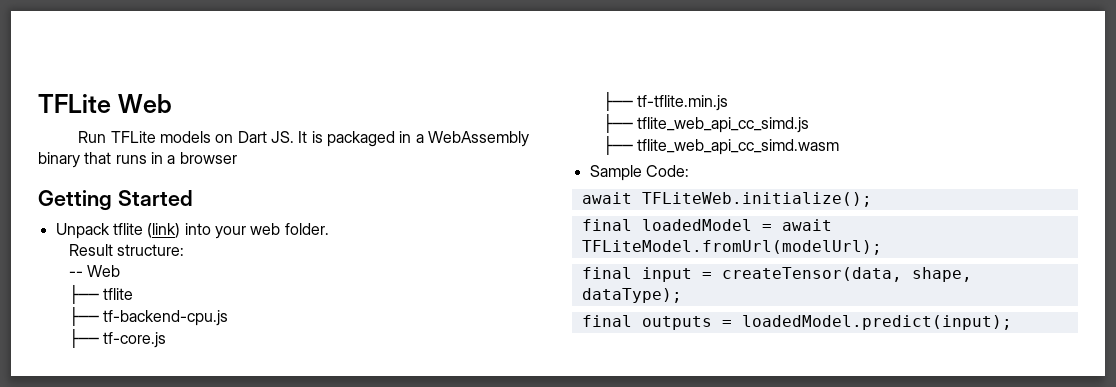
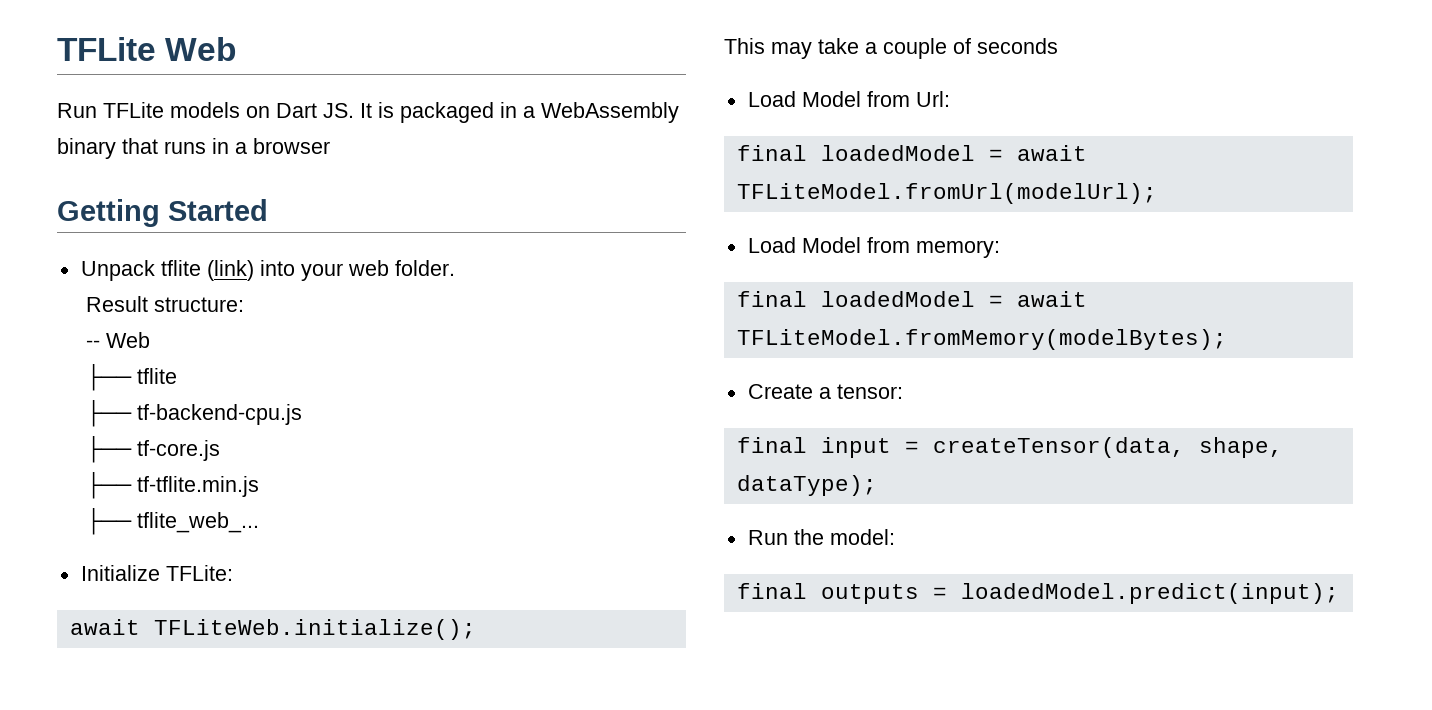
[637,117,810,133] [602,135,840,155] [589,165,689,181] [581,192,872,207] tflite_web_api_cc_simd.js // ├── tflite_web_api_cc_simd.wasm // Sample Code: // await TFLiteWeb.initialize(); -> [136,512,259,533] [80,565,233,581] [69,619,476,640] [724,38,1058,59] [747,91,950,107] tflite_web_... // Initialize TFLite: // await TFLiteWeb.initialize(); // This may take a couple of seconds // Load Model from Url:
(882, 247) none -> [747,237,1000,258] [736,291,1087,307] [736,329,1227,350] [747,384,903,399] // Load Model from memory: // final loadedModel = await TFLiteModel.fromMemory(modelBytes); // Create a tensor:
(682, 295) none -> [747,529,895,545] // Run the model:

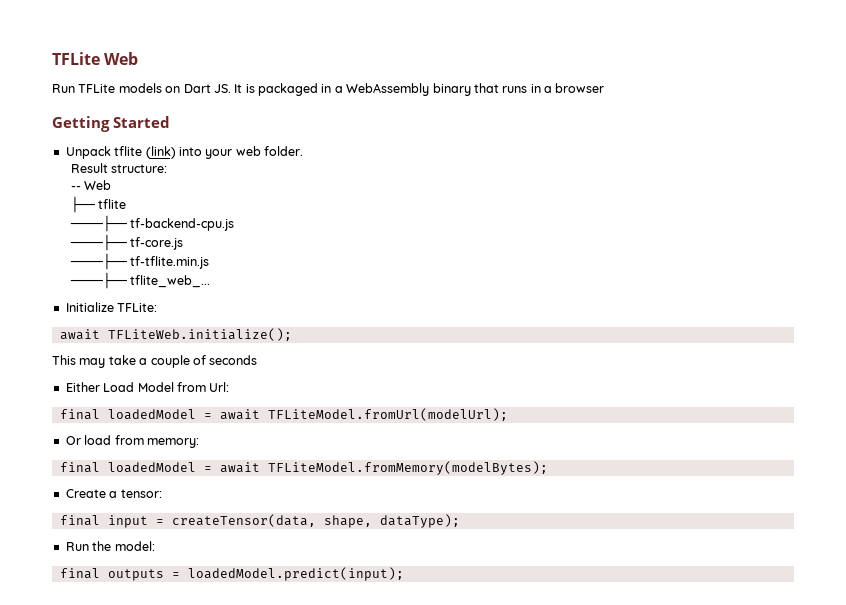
[85,400,132,427] ├── -> [69,215,127,232] ────├──
[85,436,132,463] ├── -> [69,234,127,251] ────├──
[85,472,132,499] ├── -> [69,253,127,270] ────├──
[85,508,132,535] ├── -> [69,272,127,289] ────├──
(1058, 46) none -> [65,382,100,392] Either
[747,237,861,253] Load Model -> [65,435,112,445] Or load

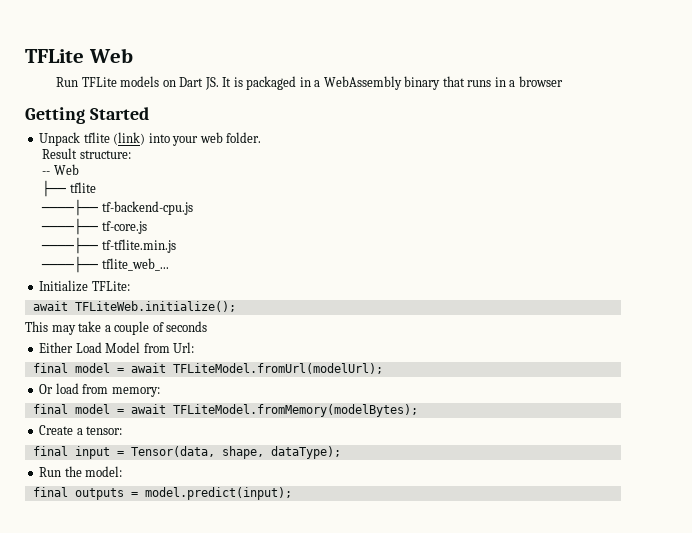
[107,409,196,420] loadedModel -> [74,363,110,373] model
[107,462,196,473] loadedModel -> [74,404,110,414] model
[171,514,316,527] createTensor(data, -> [130,446,215,457] Tensor(data,
[187,567,404,581] loadedModel.predict(input); -> [144,487,292,500] model.predict(input);

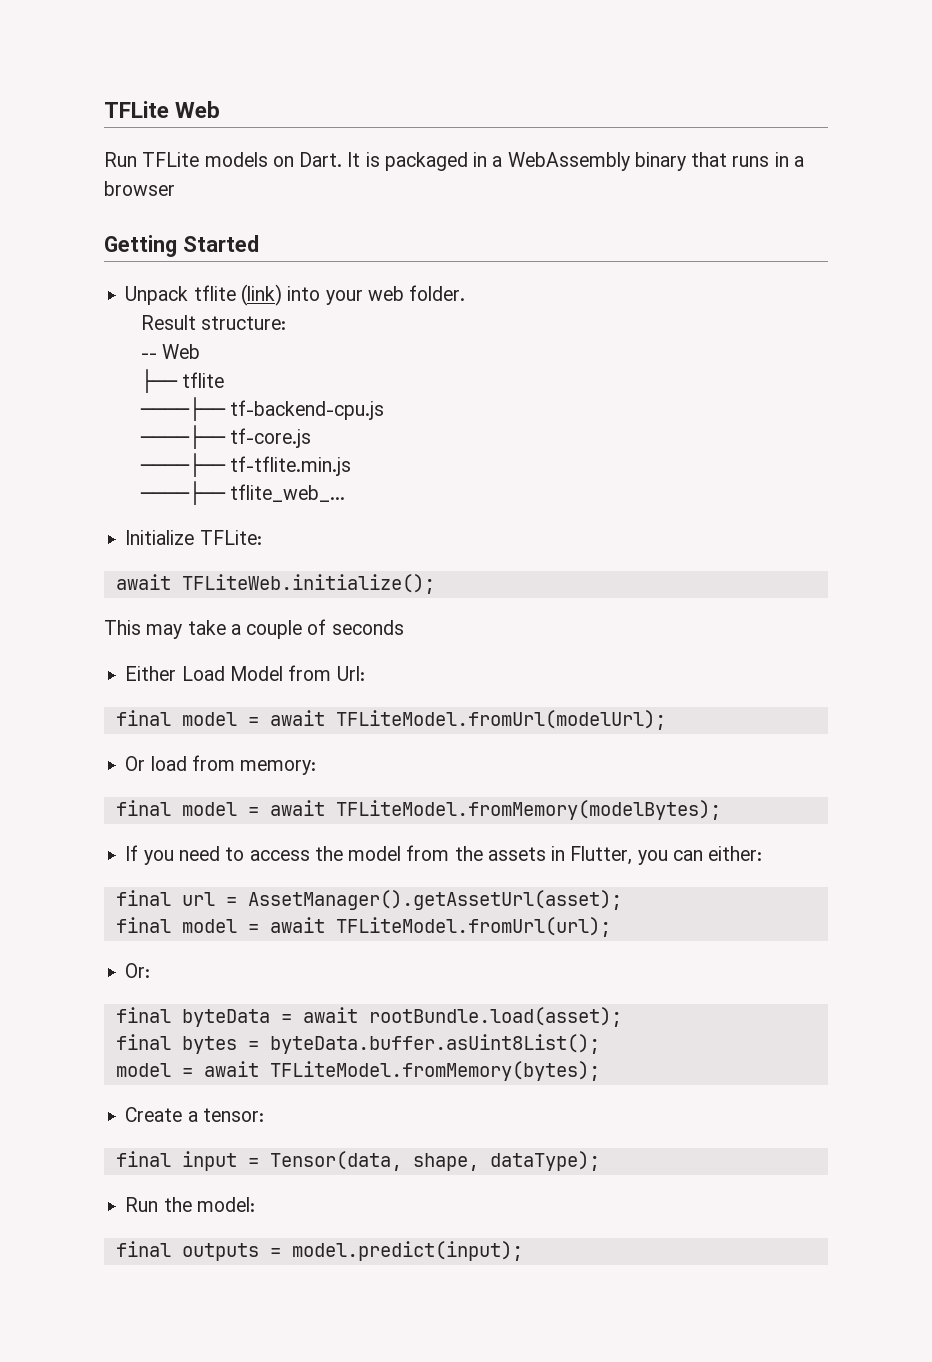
[179,77,219,90] Dart JS. -> [299,152,343,167] Dart.
(418, 410) none -> [125,845,763,865] [115,890,622,910] [115,917,611,937] [125,963,151,978] [115,1007,622,1027] [115,1034,600,1054] [115,1061,600,1081] // If you need to access the model from the assets in Flutter, you can either: // final url = AssetManager().getAssetUrl(asset); // final model = await TFLiteModel.fromUrl(url); // Or: // final byteData = await rootBundle.load(asset); // final bytes = byteData.buffer.asUint8List(); // model = await TFLiteModel.fromMemory(bytes);

